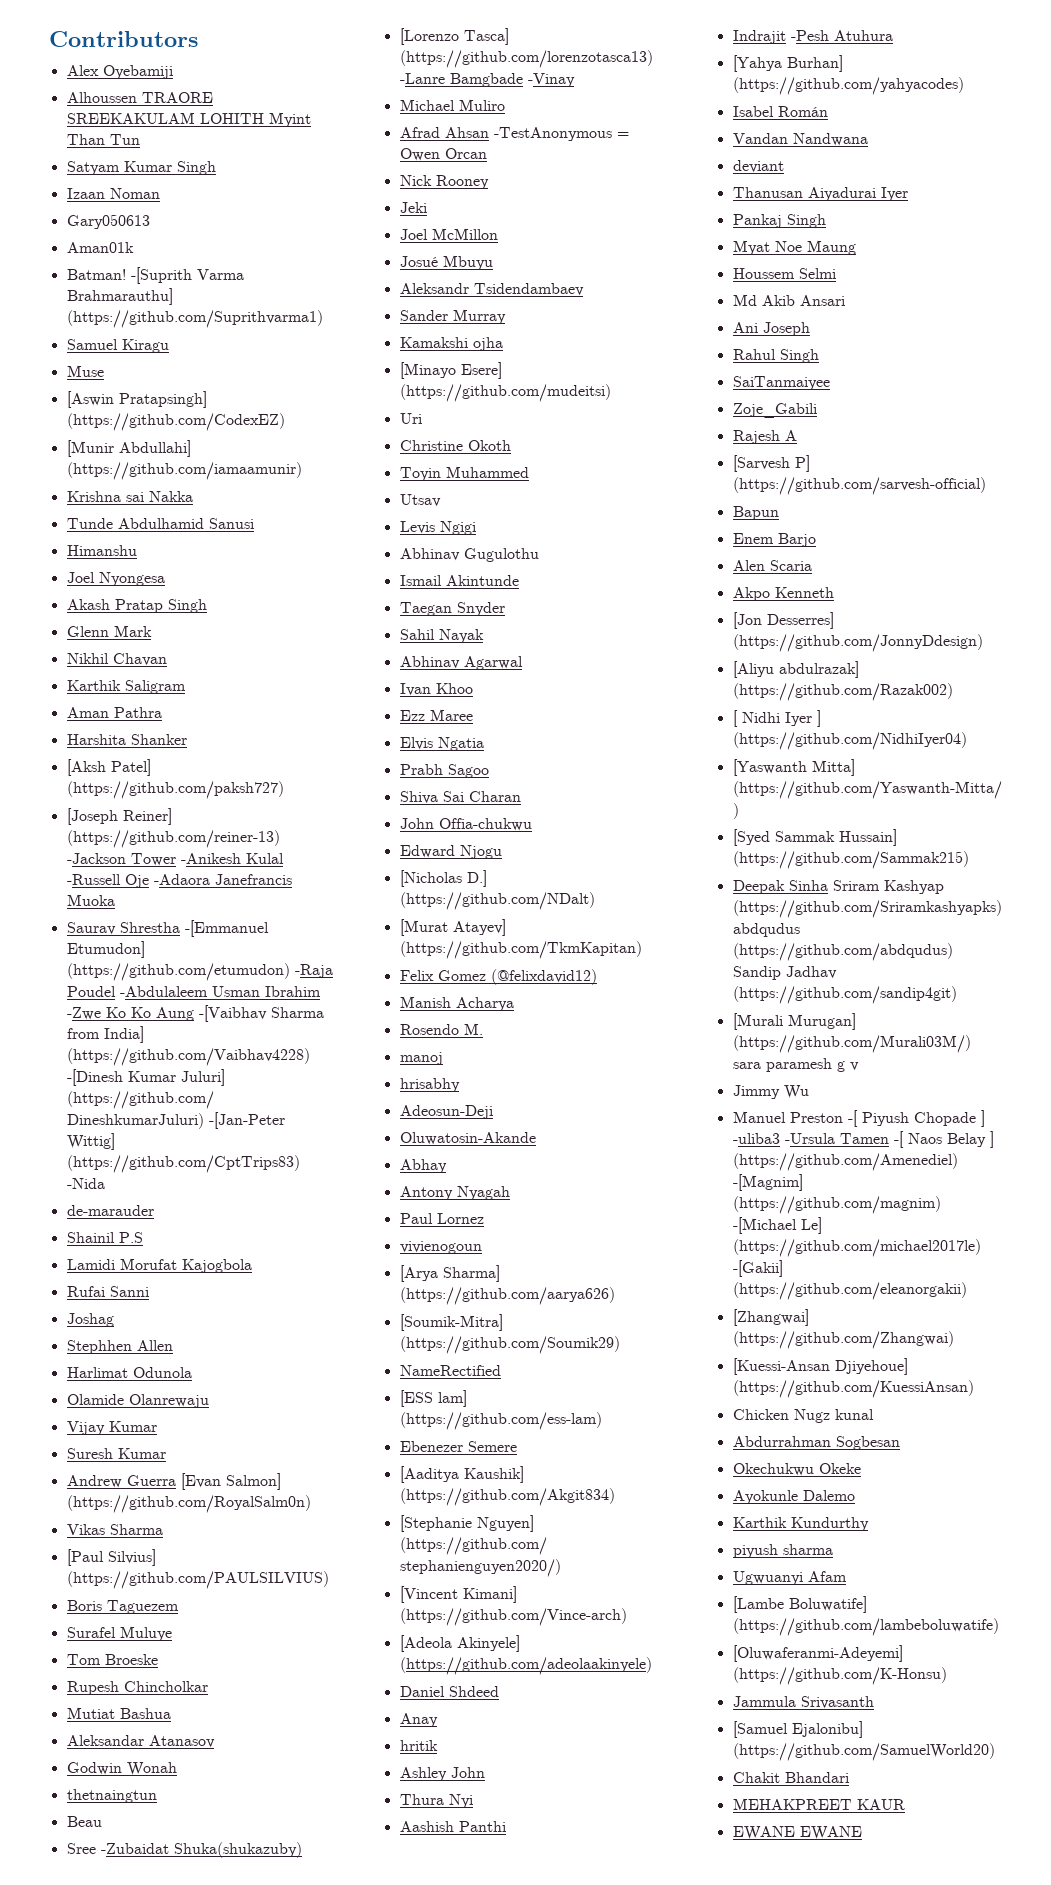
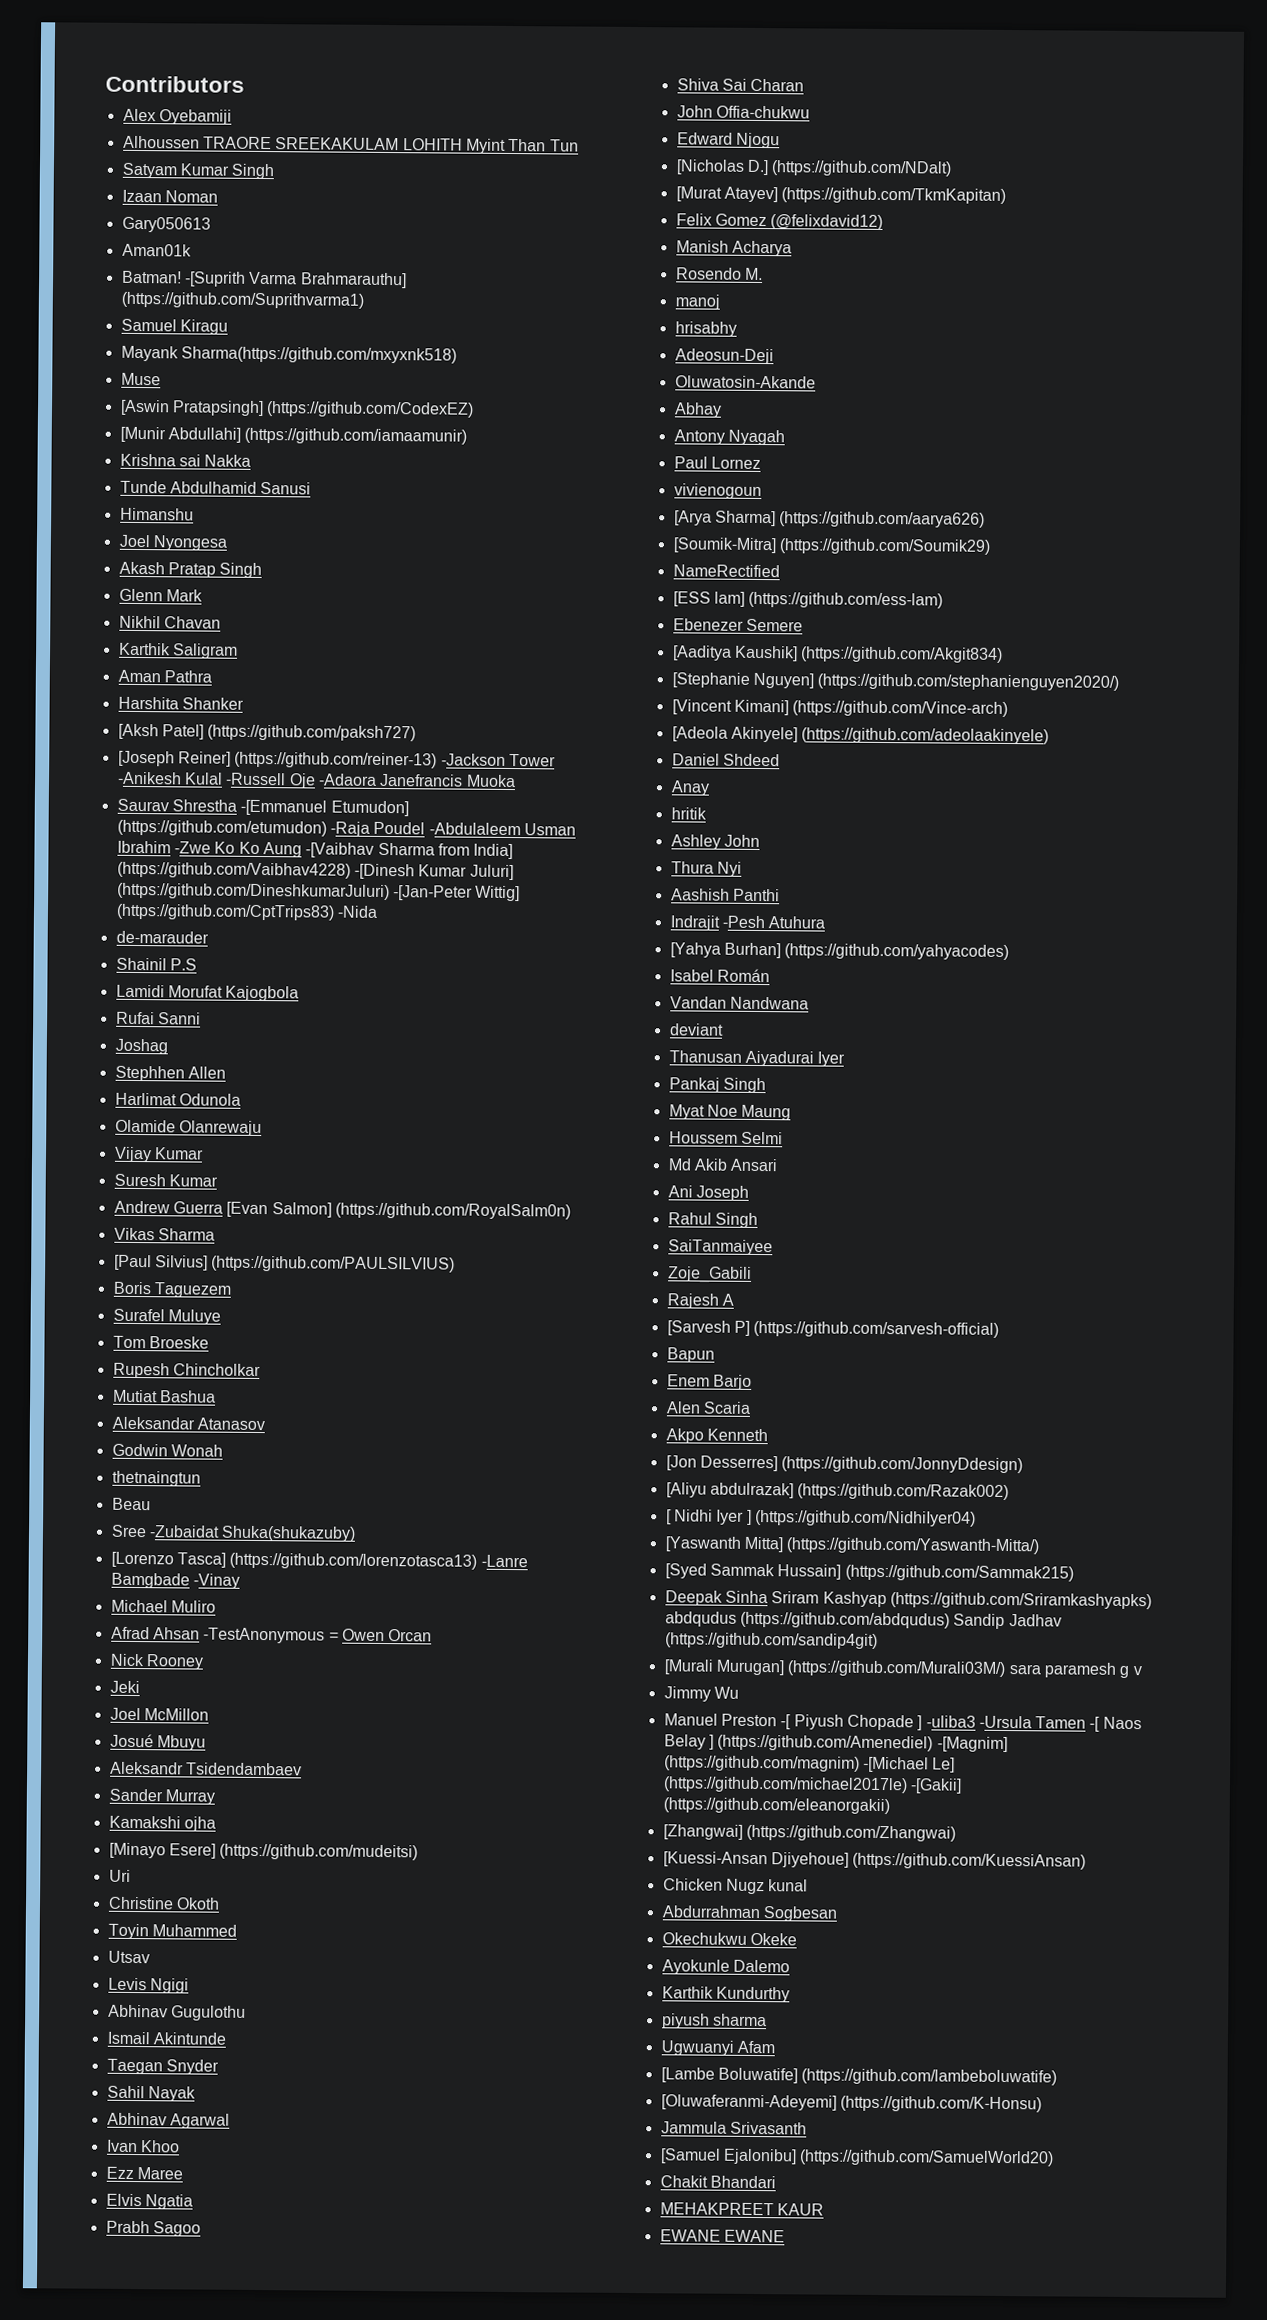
(169, 346) none -> [120,345,457,364] // Mayank Sharma(https://github.com/mxyxnk518)

